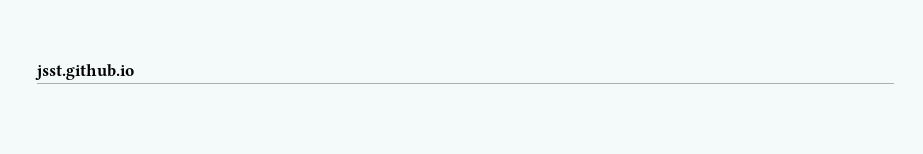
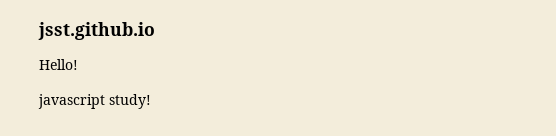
(134, 72) none -> [39,59,78,70] [38,94,151,109] // Hello! // javascript study!

